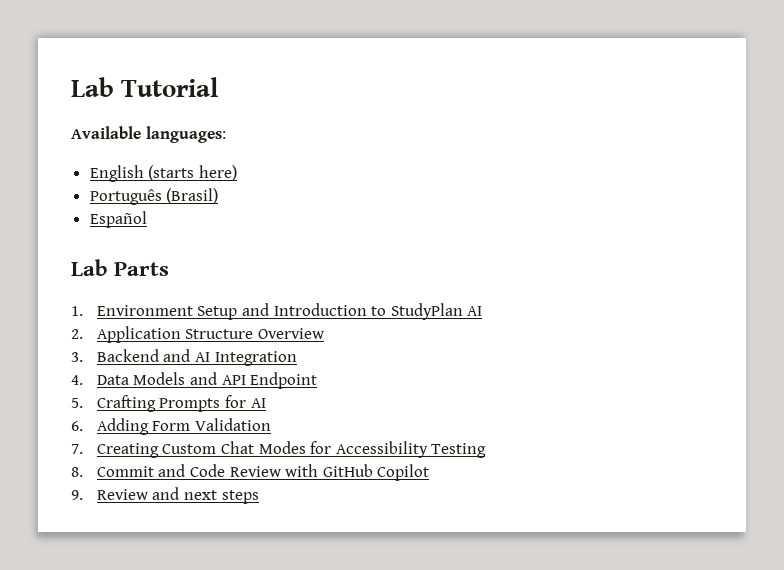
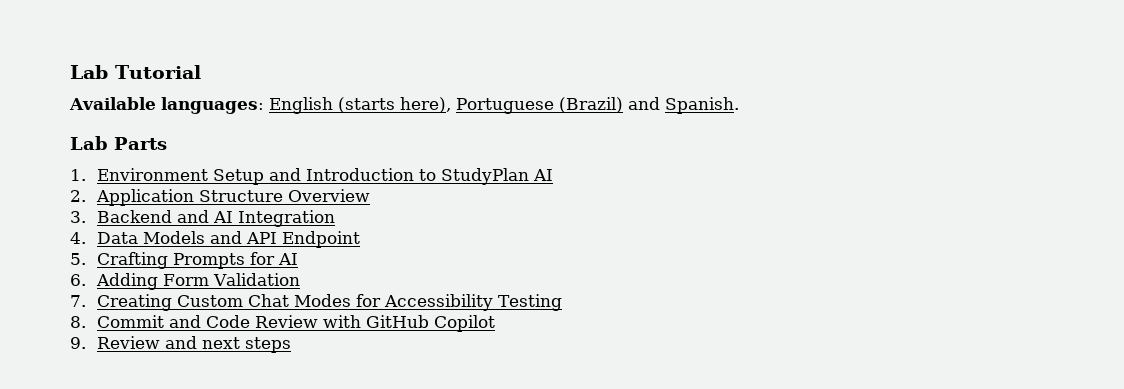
(226, 134) // -> (264, 105) none
[198,165,237,181] [89,188,219,205] [89,211,147,228] here) // Português (Brasil) // Español -> [400,97,739,114] here), Portuguese (Brazil) and Spanish.

